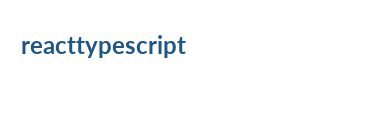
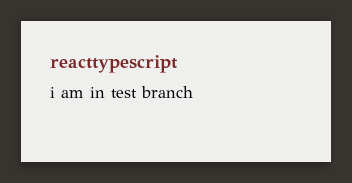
(186, 46) none -> [50,86,193,98] // i am in test branch

